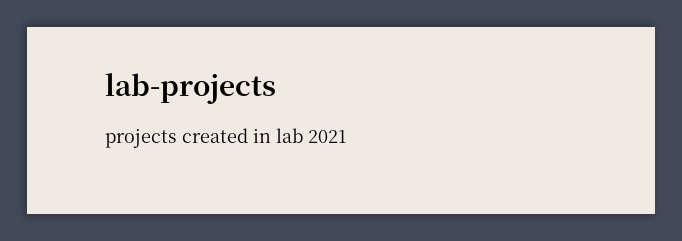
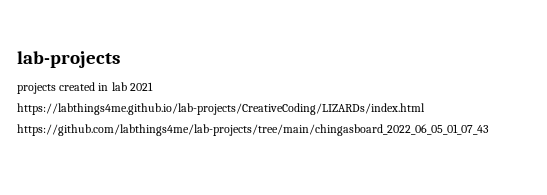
(346, 136) none -> [17,103,425,115] [17,124,489,136] https://labthings4me.github.io/lab-projects/CreativeCoding/LIZARDs/index.html https://github.com/labthings4me/lab-projects/tree/main/chingasboard_2022_06_05_01_07_43

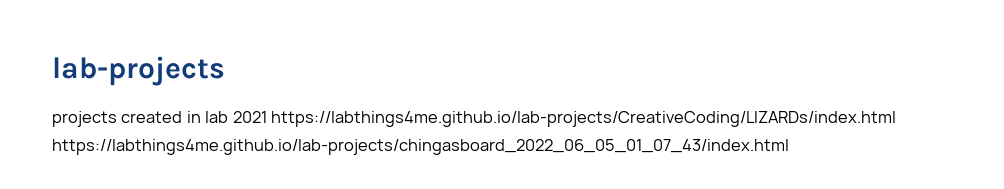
[17,124,489,136] https://github.com/labthings4me/lab-projects/tree/main/chingasboard_2022_06_05_01_07_43 -> [52,139,789,155] https://labthings4me.github.io/lab-projects/chingasboard_2022_06_05_01_07_43/index.html

